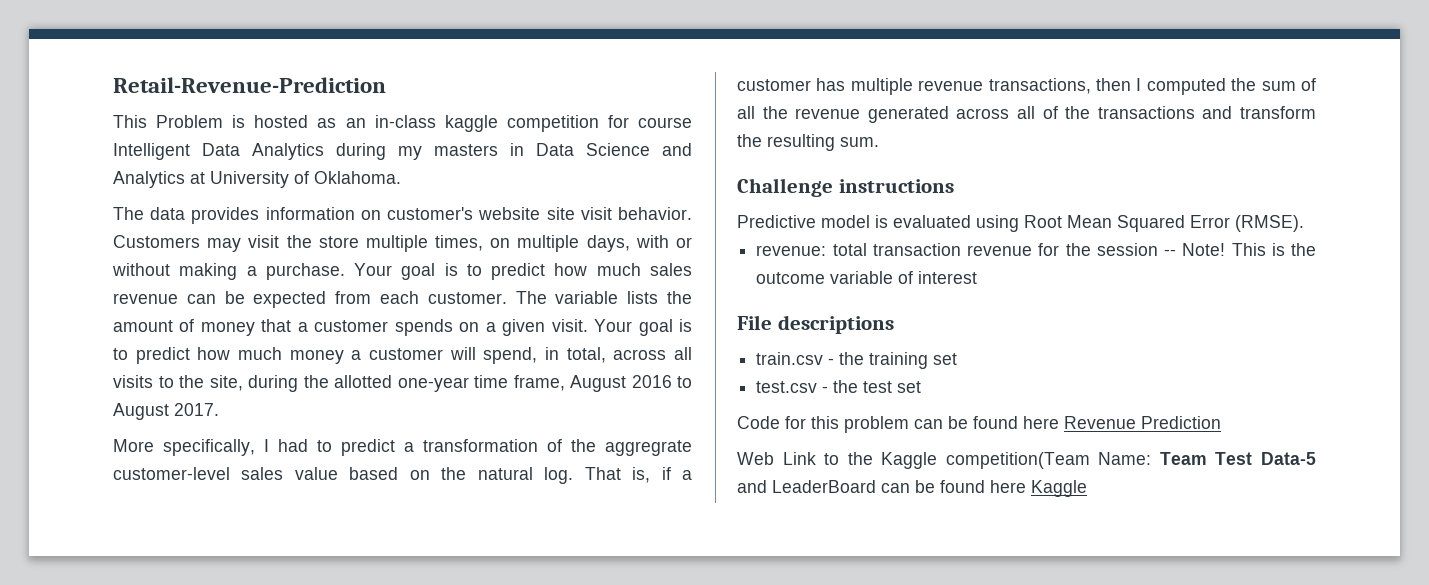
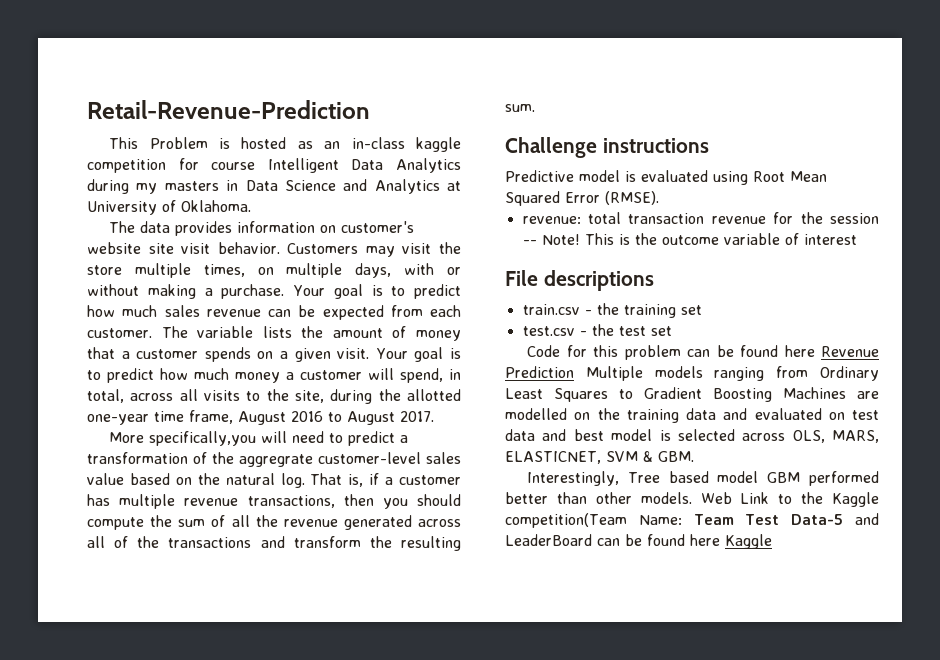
[163,439,308,456] specifically, I had -> [149,431,325,446] specifically,you will need
[1136,78,1226,95] I computed -> [382,494,462,509] [87,517,144,530] you should compute
(1221, 422) // -> [585,366,879,381] [505,387,879,402] [505,408,879,423] [505,429,879,443] [505,451,694,464] [527,471,879,486] [505,492,692,504] Multiple models ranging from Ordinary Least Squares to Gradient Boosting Machines are modelled on the training data and evaluated on test data and best model is selected across OLS, MARS, ELASTICNET, SVM & GBM. // Interestingly, Tree based model GBM performed better than other models.

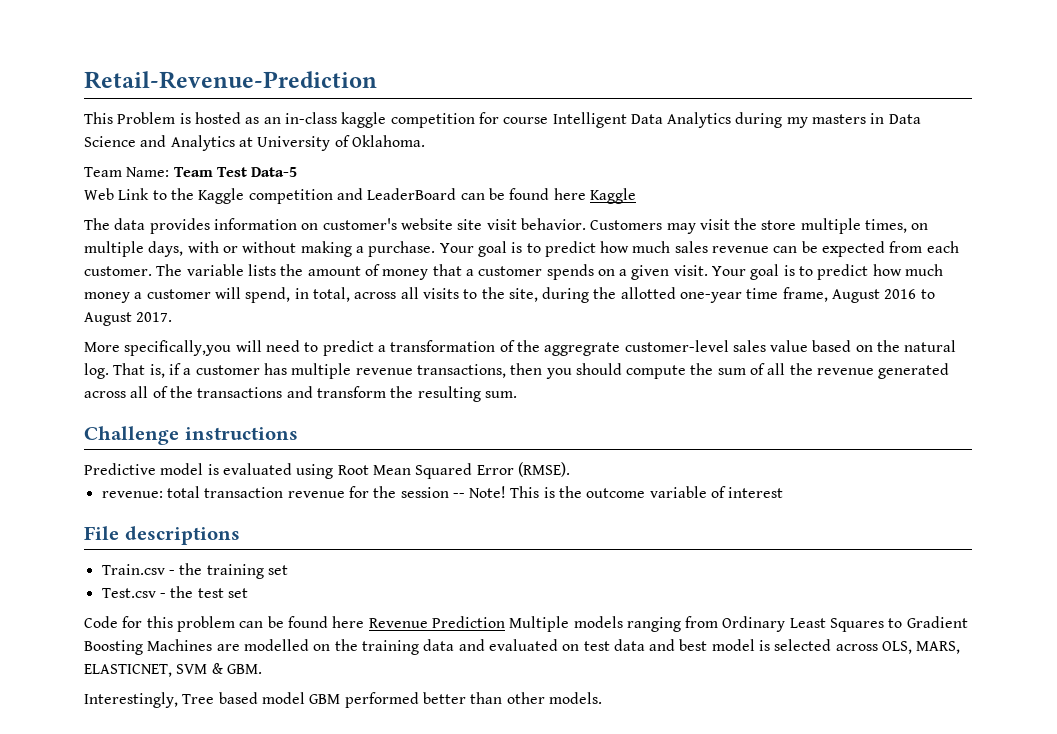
(251, 206) none -> [84,167,298,177] [84,188,636,204] // Team Name: Team Test Data-5 // Web Link to the Kaggle competition and LeaderBoard can be found here Kaggle
[522,304,580,315] train.csv -> [101,564,165,575] Train.csv
[522,326,575,336] test.csv -> [101,588,156,598] Test.csv
[700,492,879,507] [505,513,879,528] [505,534,772,549] Web Link to the Kaggle competition(Team Name: Team Test Data-5 and LeaderBoard can be found here Kaggle -> (602, 698) none

